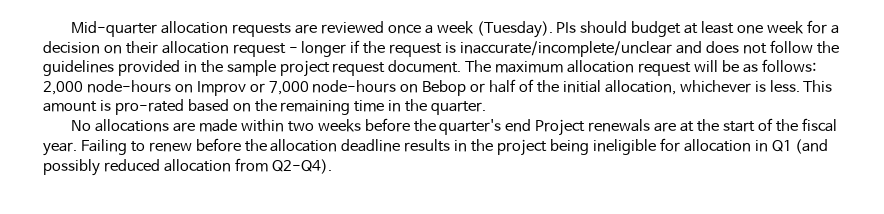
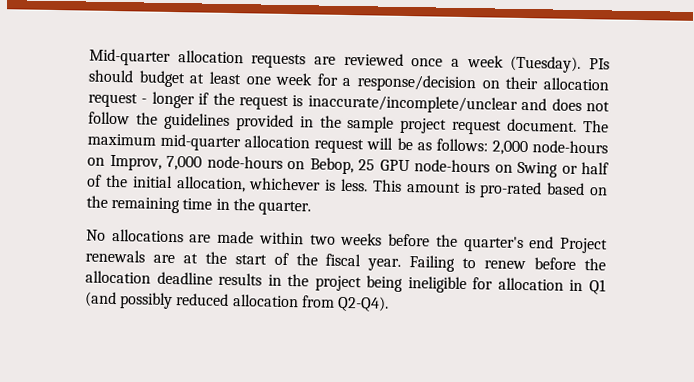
[43,41,100,54] decision -> [357,74,477,93] response/decision
(564, 67) none -> [160,133,242,152] mid-quarter
[196,81,265,96] Improv or -> [109,154,162,171] Improv,
[422,80,467,96] Bebop -> [309,157,558,178] Bebop, 25 GPU node-hours on Swing

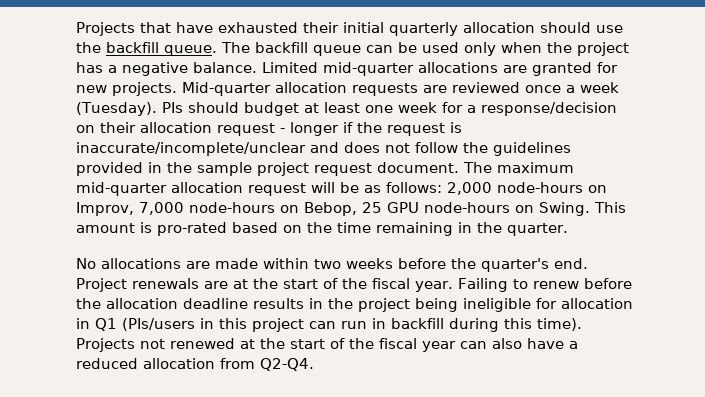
(89, 57) none -> [76,22,623,36] [76,42,629,56] [76,62,618,76] [76,82,177,96] Projects that have exhausted their initial quarterly allocation should use the backfill queue. The backfill queue can be used only when the project has a negative balance. Limited mid-quarter allocations are granted for new projects.
[517,161,609,178] [87,174,368,193] Swing or half of the initial allocation, whichever is less. -> [539,202,590,216] Swing.
[111,196,213,214] remaining time -> [337,222,453,236] time remaining
[529,236,555,249] end -> [554,258,588,269] end.
[84,291,174,310] (and possibly -> [122,318,582,332] [76,338,578,352] (PIs/users in this project can run in backfill during this time). Projects not renewed at the start of the fiscal year can also have a
[336,295,389,312] Q2-Q4). -> [260,358,314,371] Q2-Q4.

